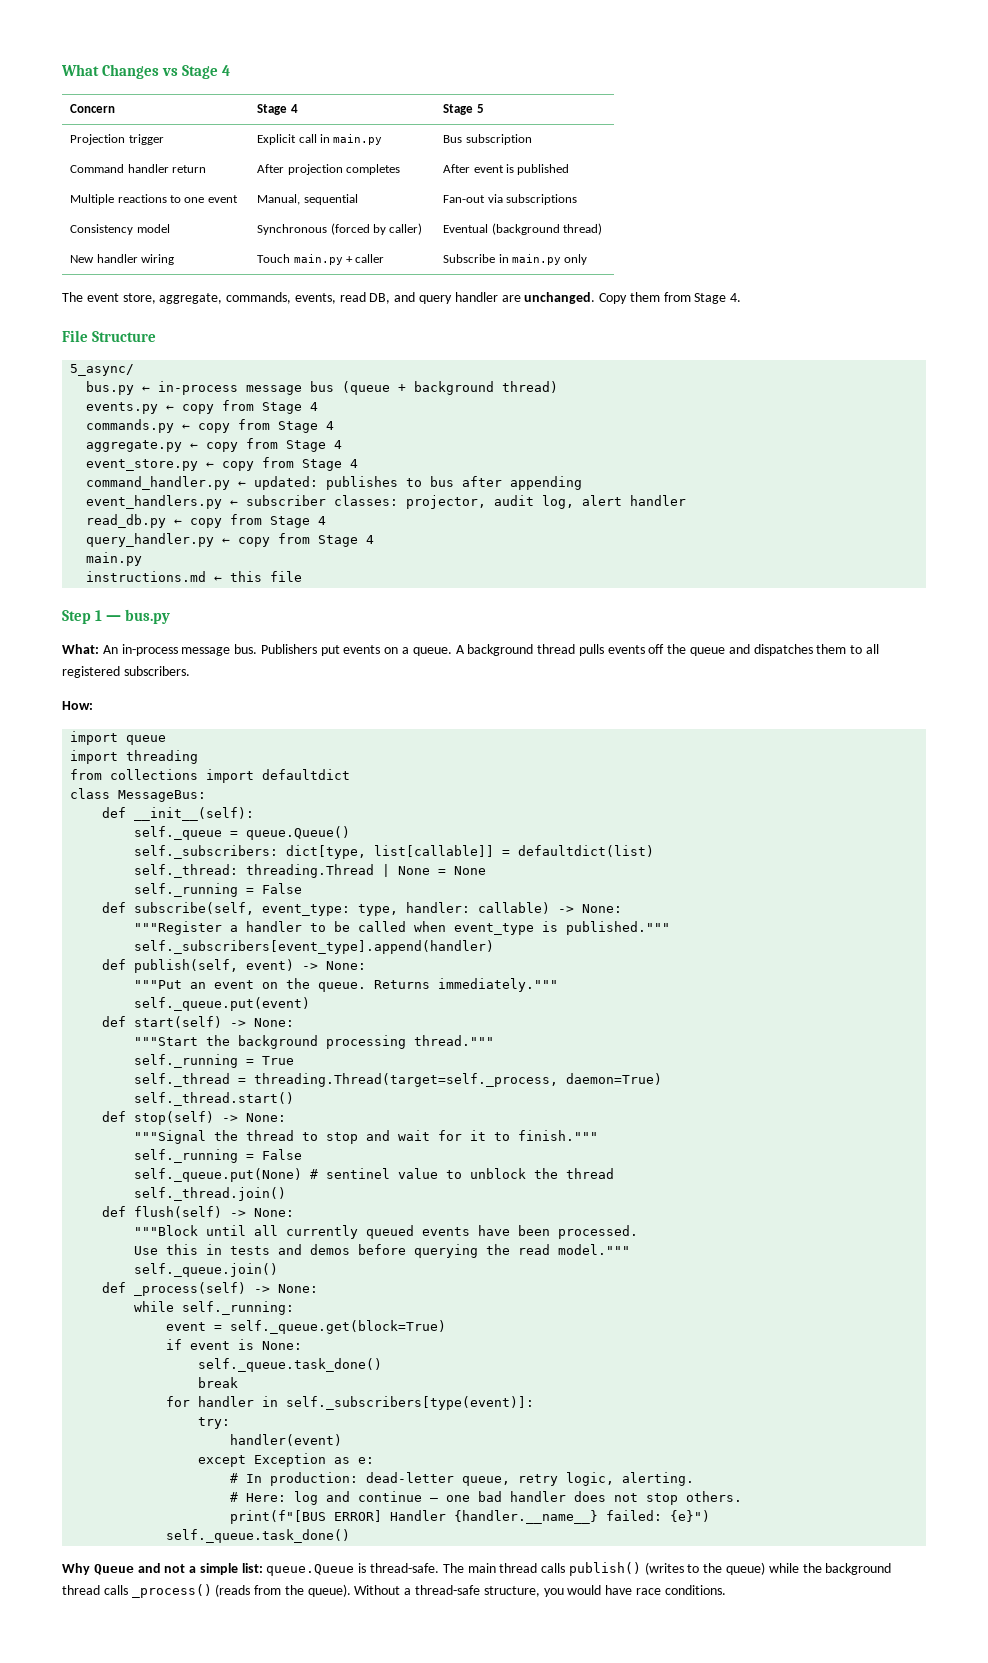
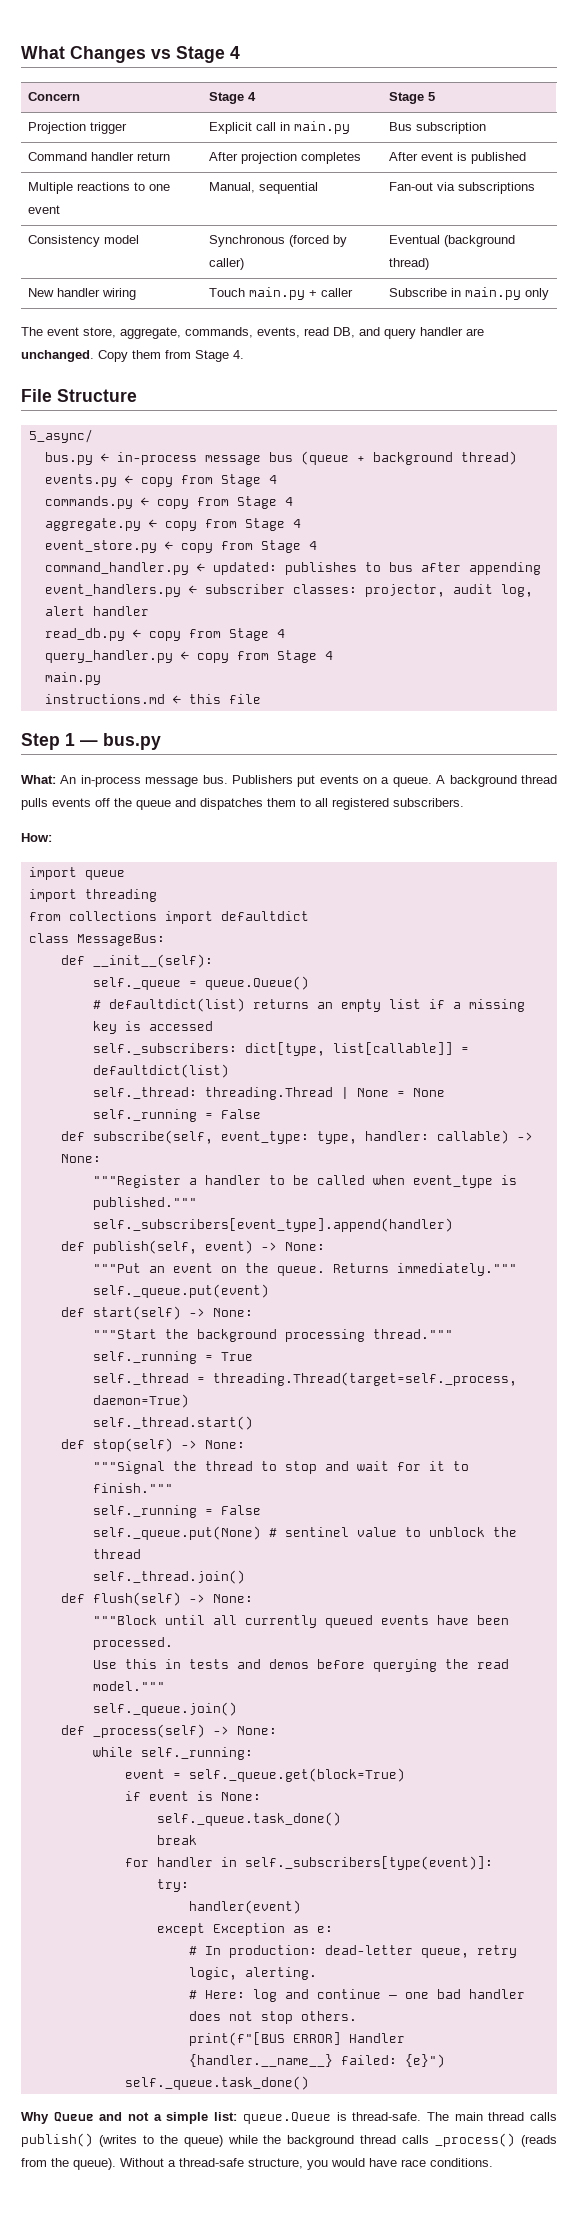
(351, 833) none -> [92,998,525,1012] [92,1021,213,1034] // # defaultdict(list) returns an empty list if a missing key is accessed

